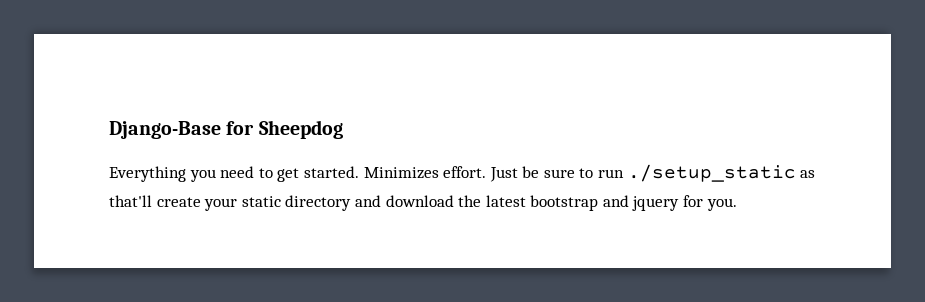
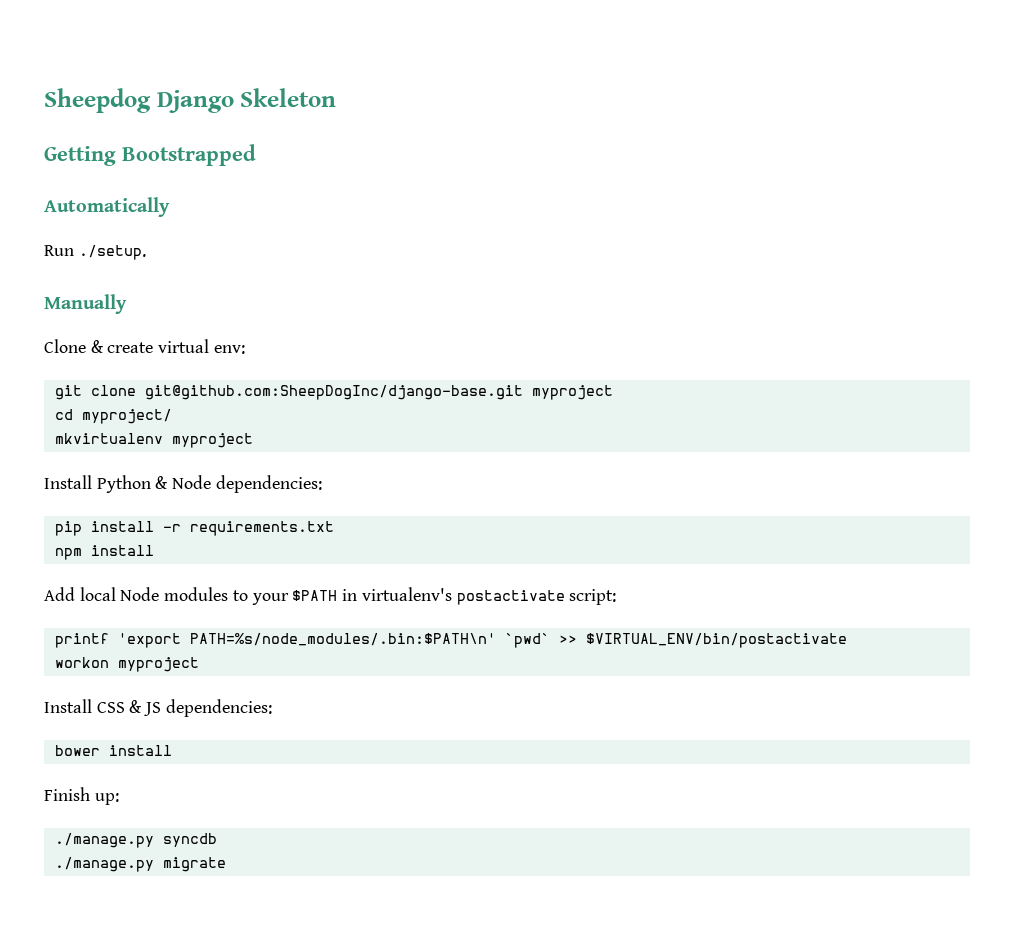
[109,121,255,139] Django-Base for -> (44, 100) none
[109,164,816,182] [109,195,737,211] // Everything you need to get started. Minimizes effort. Just be sure to run ./setup_static as that'll create your static directory and download the latest bootstrap and jquery for you. -> [156,88,337,113] [44,144,256,166] [44,197,170,217] [44,245,146,260] [44,294,127,314] [44,339,245,354] [54,385,613,400] [54,409,172,424] [54,433,253,448] [44,475,322,493] [54,521,334,536] [54,545,154,560] [44,587,617,605] [54,633,847,648] [54,657,199,672] [44,699,272,717] [54,745,172,756] [44,787,119,805] [54,833,217,848] [54,857,226,872] Django Skeleton // Getting Bootstrapped // Automatically // Run ./setup. // Manually // Clone & create virtual env: // git clone git@github.com:SheepDogInc/django-base.git myproject // cd myproject/ // mkvirtualenv myproject // Install Python & Node dependencies: // pip install -r requirements.txt // npm install // Add local Node modules to your $PATH in virtualenv's postactivate script: // printf 'export PATH=%s/node_modules/.bin:$PATH\n' `pwd` >> $VIRTUAL_ENV/bin/postactivate // workon myproject // Install CSS & JS dependencies: // bower install // Finish up: // ./manage.py syncdb // ./manage.py migrate

